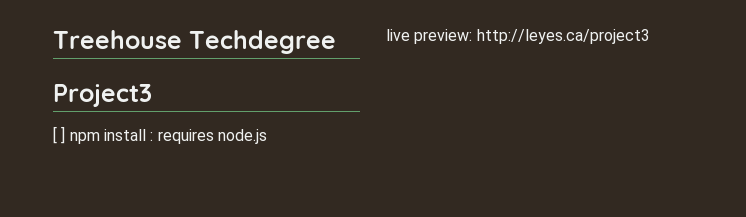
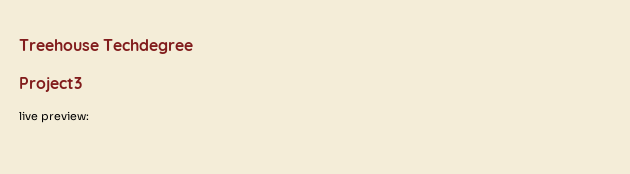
[53,126,267,144] // [ ] npm install : requires node.js -> (82, 84) none
[476,29,650,44] http://leyes.ca/project3 -> (89, 117) none

